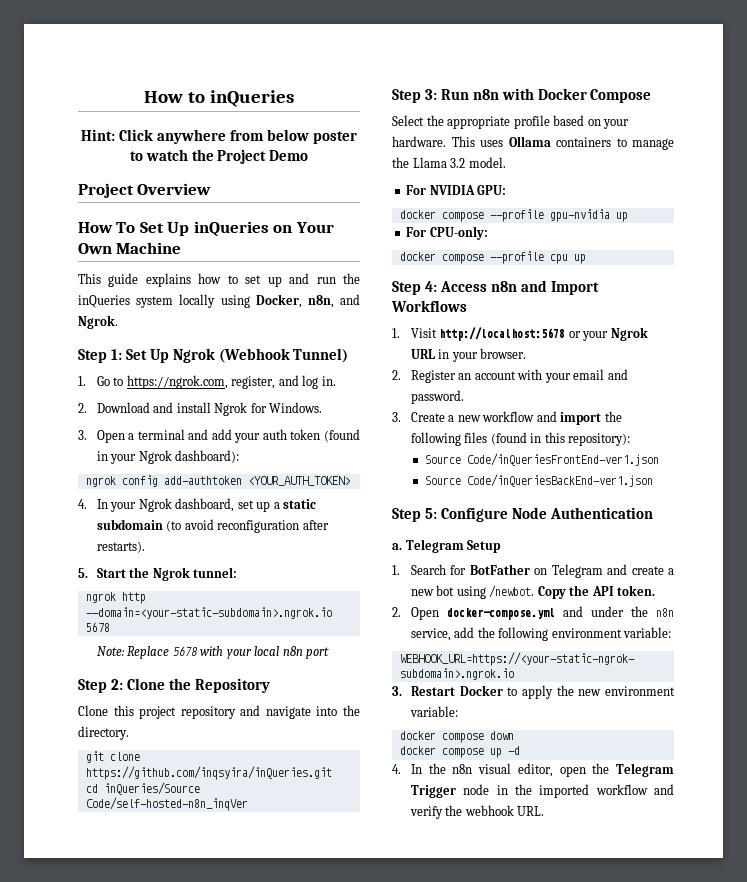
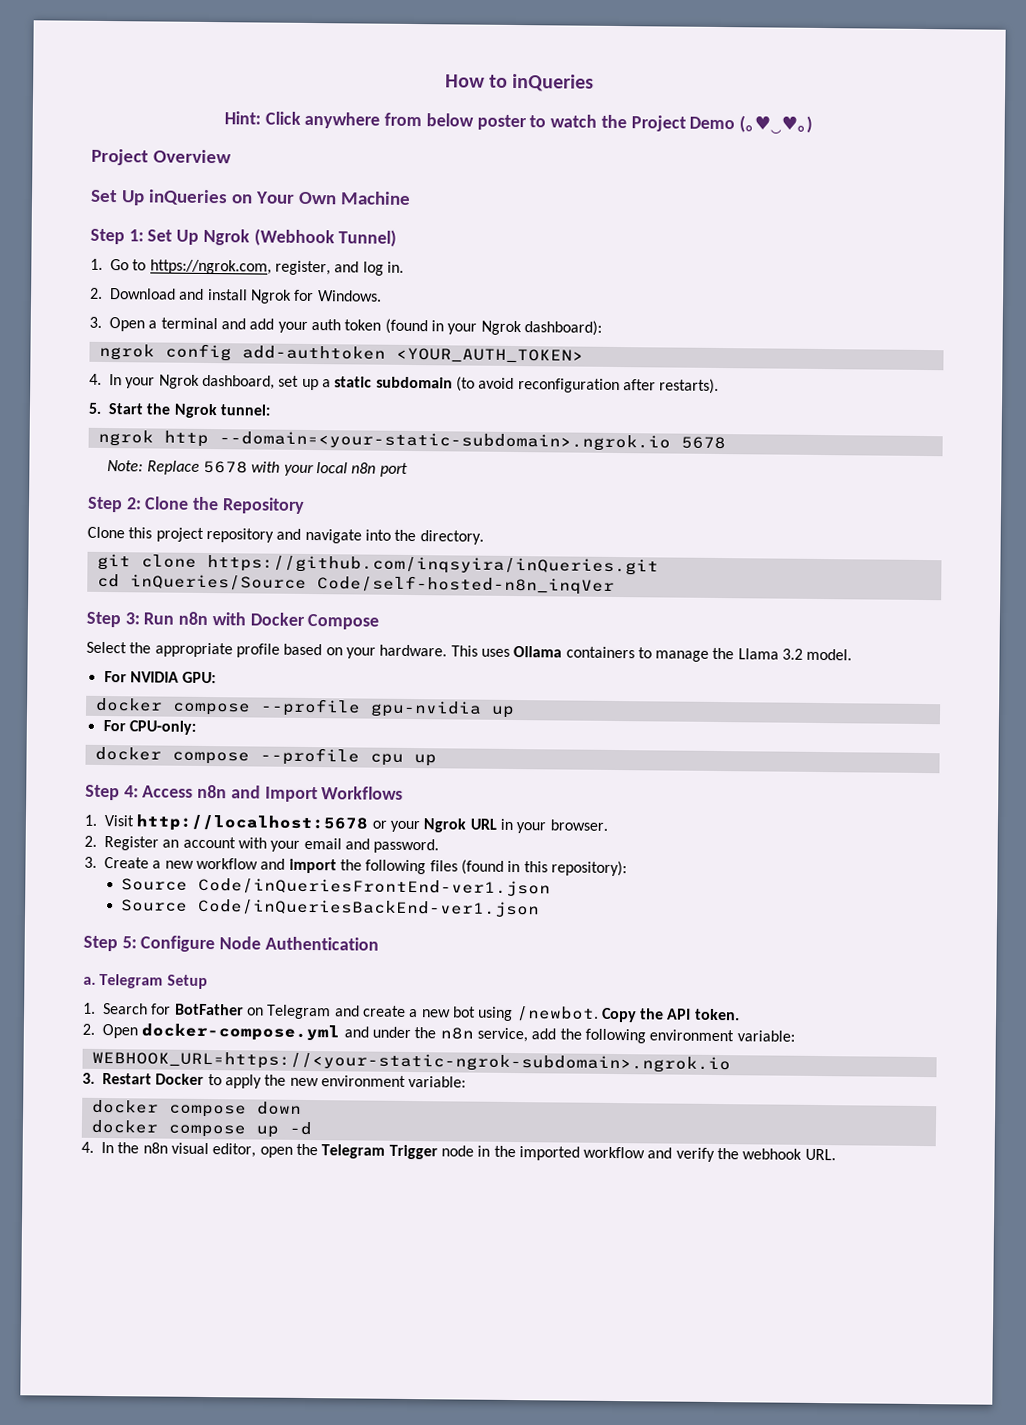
(309, 155) none -> [738,115,813,134] (｡♥‿♥｡)
[78,222,136,233] How To -> (232, 156) none
[78,273,361,287] [78,294,360,308] [78,315,118,329] // This guide explains how to set up and run the inQueries system locally using Docker, n8n, and Ngrok. -> (411, 198) none

